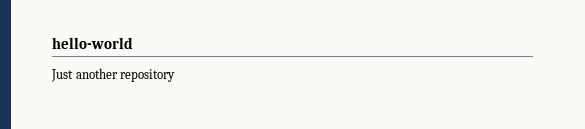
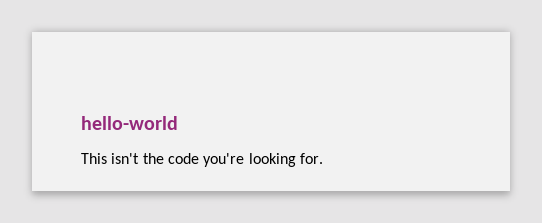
[51,68,176,82] Just another repository -> [81,153,323,167] This isn't the code you're looking for.

